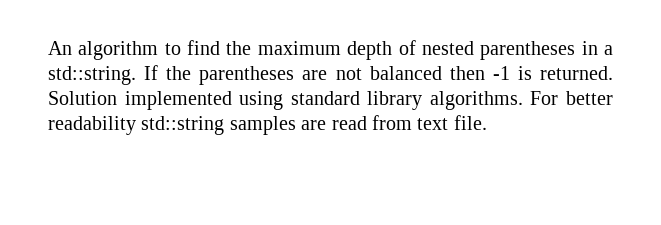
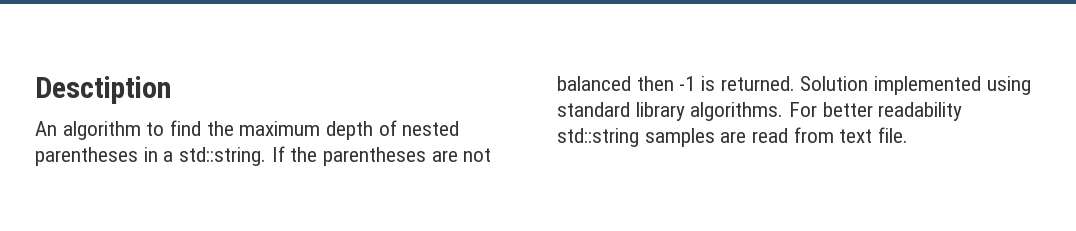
(48, 48) none -> [35,76,171,104] Desctiption //

